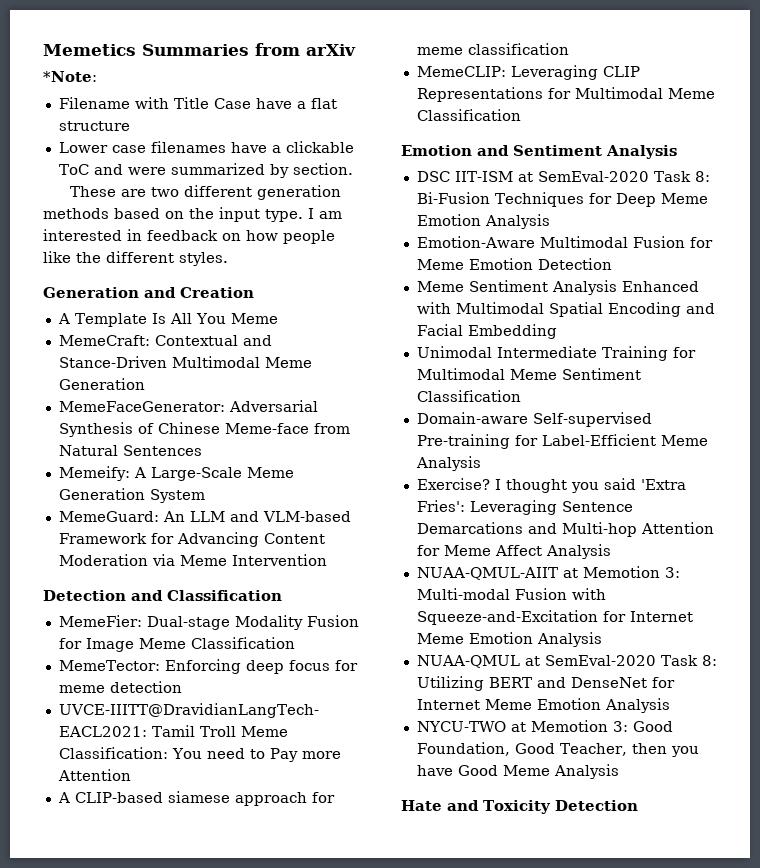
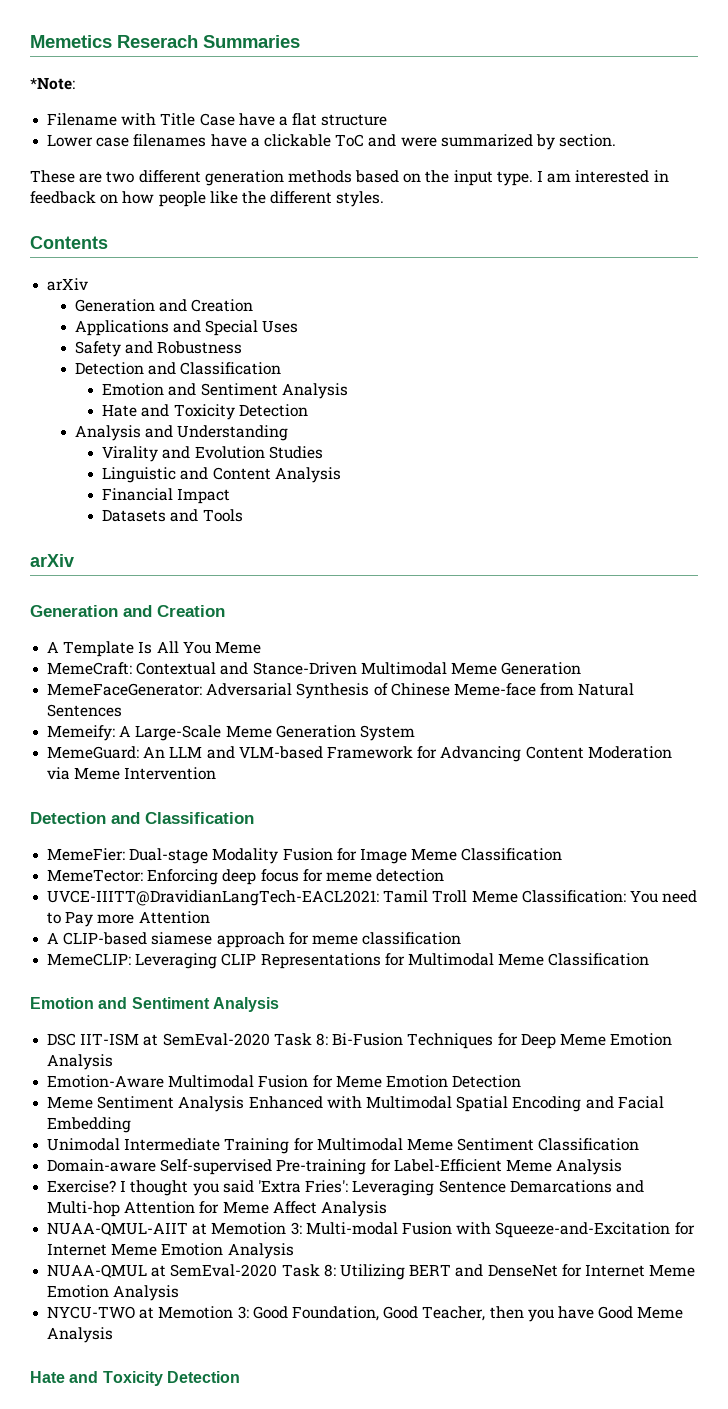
(136, 50) none -> [117,35,198,48] Reserach
[255,43,356,56] from arXiv -> (300, 41) none
(228, 259) none -> [30,236,108,249] [47,278,89,291] [74,299,253,312] [74,320,299,336] [74,341,242,357] [74,362,281,375] [102,383,348,399] [102,404,308,420] [74,425,288,441] [102,446,323,462] [102,467,341,483] [102,488,231,504] [102,509,243,522] [30,554,74,567] // Contents // arXiv // Generation and Creation // Applications and Special Uses // Safety and Robustness // Detection and Classification // Emotion and Sentiment Analysis // Hate and Toxicity Detection // Analysis and Understanding // Virality and Evolution Studies // Linguistic and Content Analysis // Financial Impact // Datasets and Tools // arXiv

